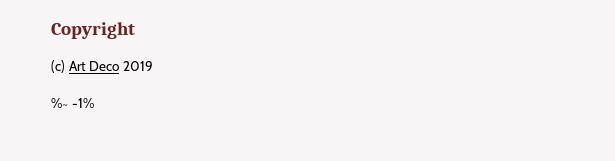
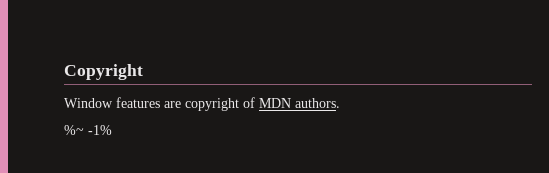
[51,60,153,73] (c) Art Deco 2019 -> [64,97,340,111] Window features are copyright of MDN authors.

